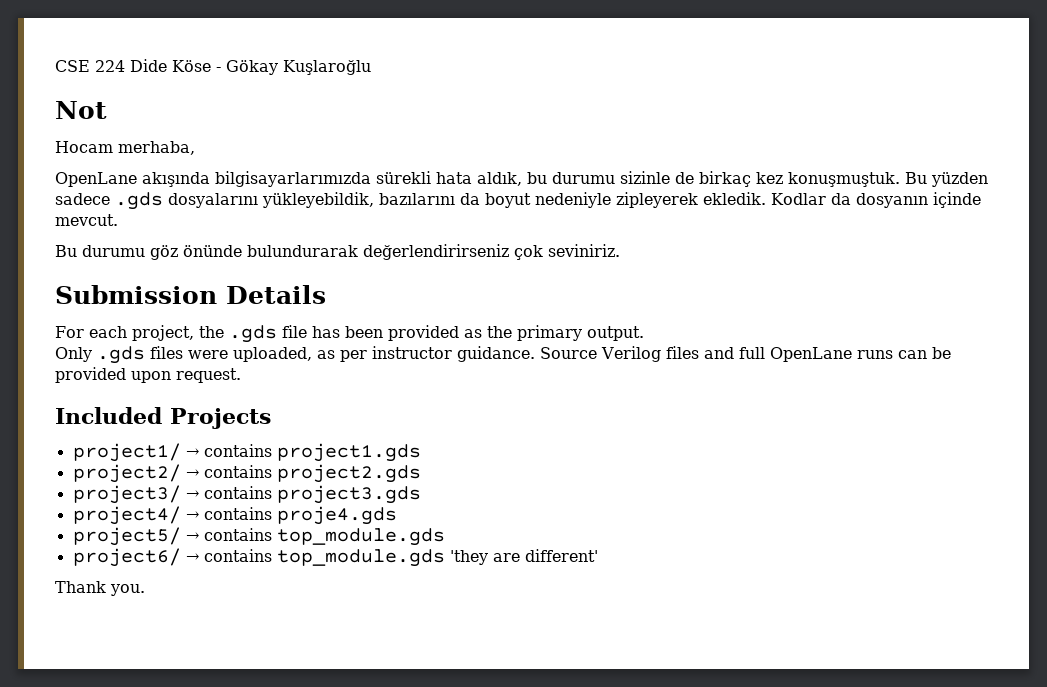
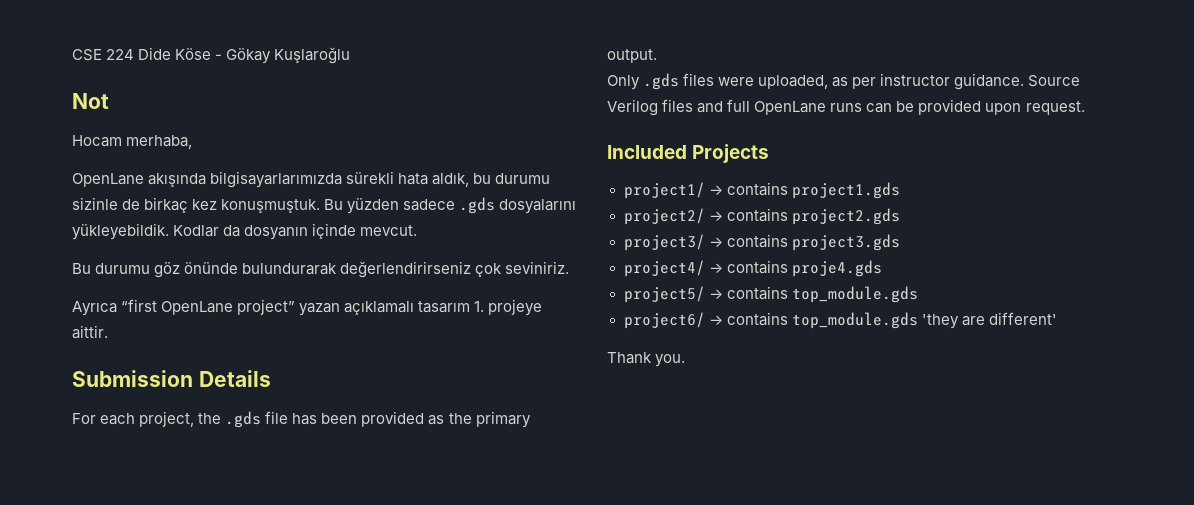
[262,192,766,208] yükleyebildik, bazılarını da boyut nedeniyle zipleyerek ekledik. -> [72,223,169,240] yükleyebildik.
(620, 250) none -> [72,299,543,316] [72,325,108,339] // Ayrıca “first OpenLane project” yazan açıklamalı tasarım 1. projeye aittir.

